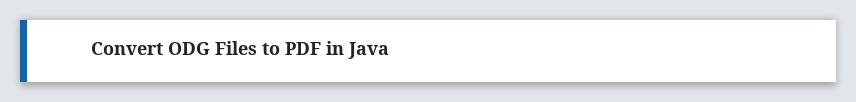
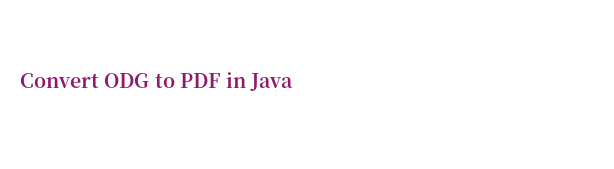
[215,41,257,55] Files -> (150, 80) none

